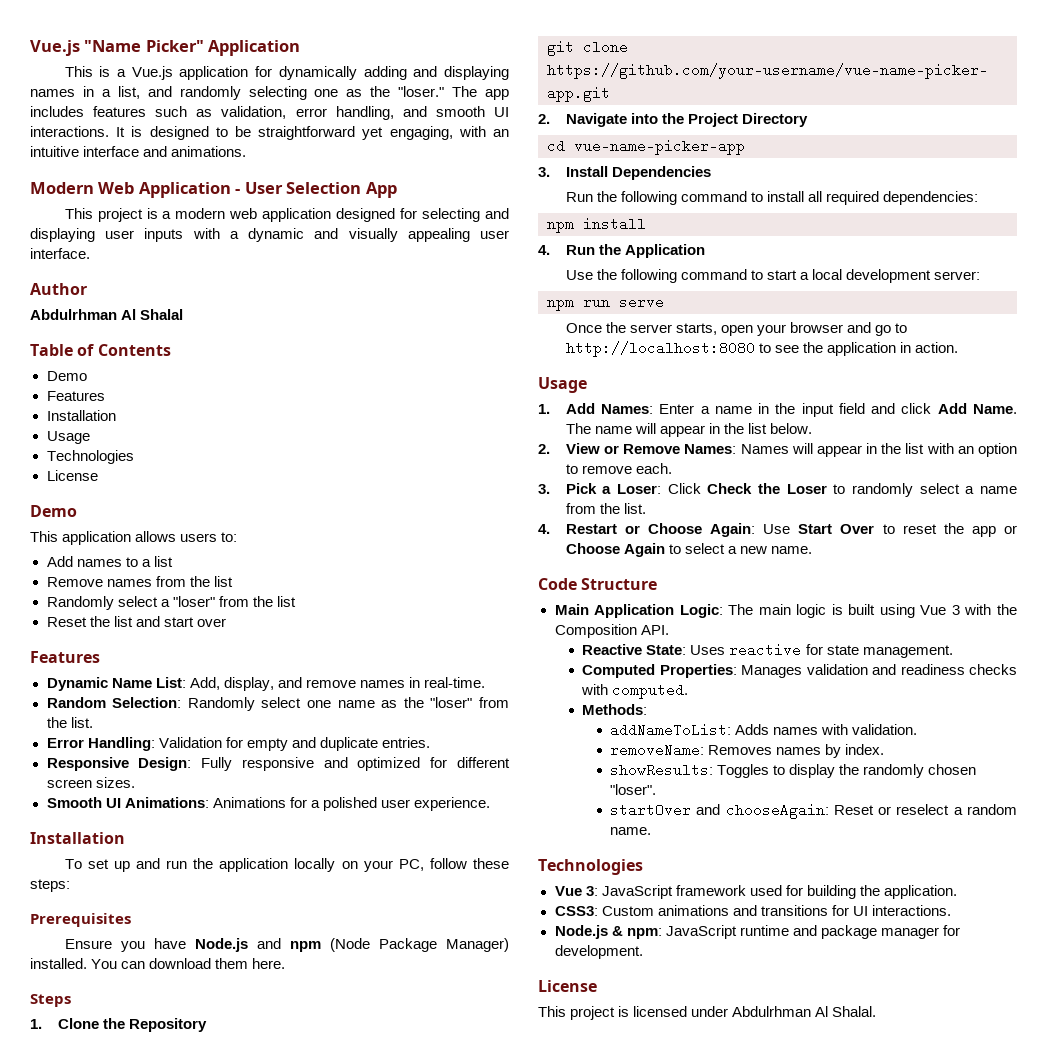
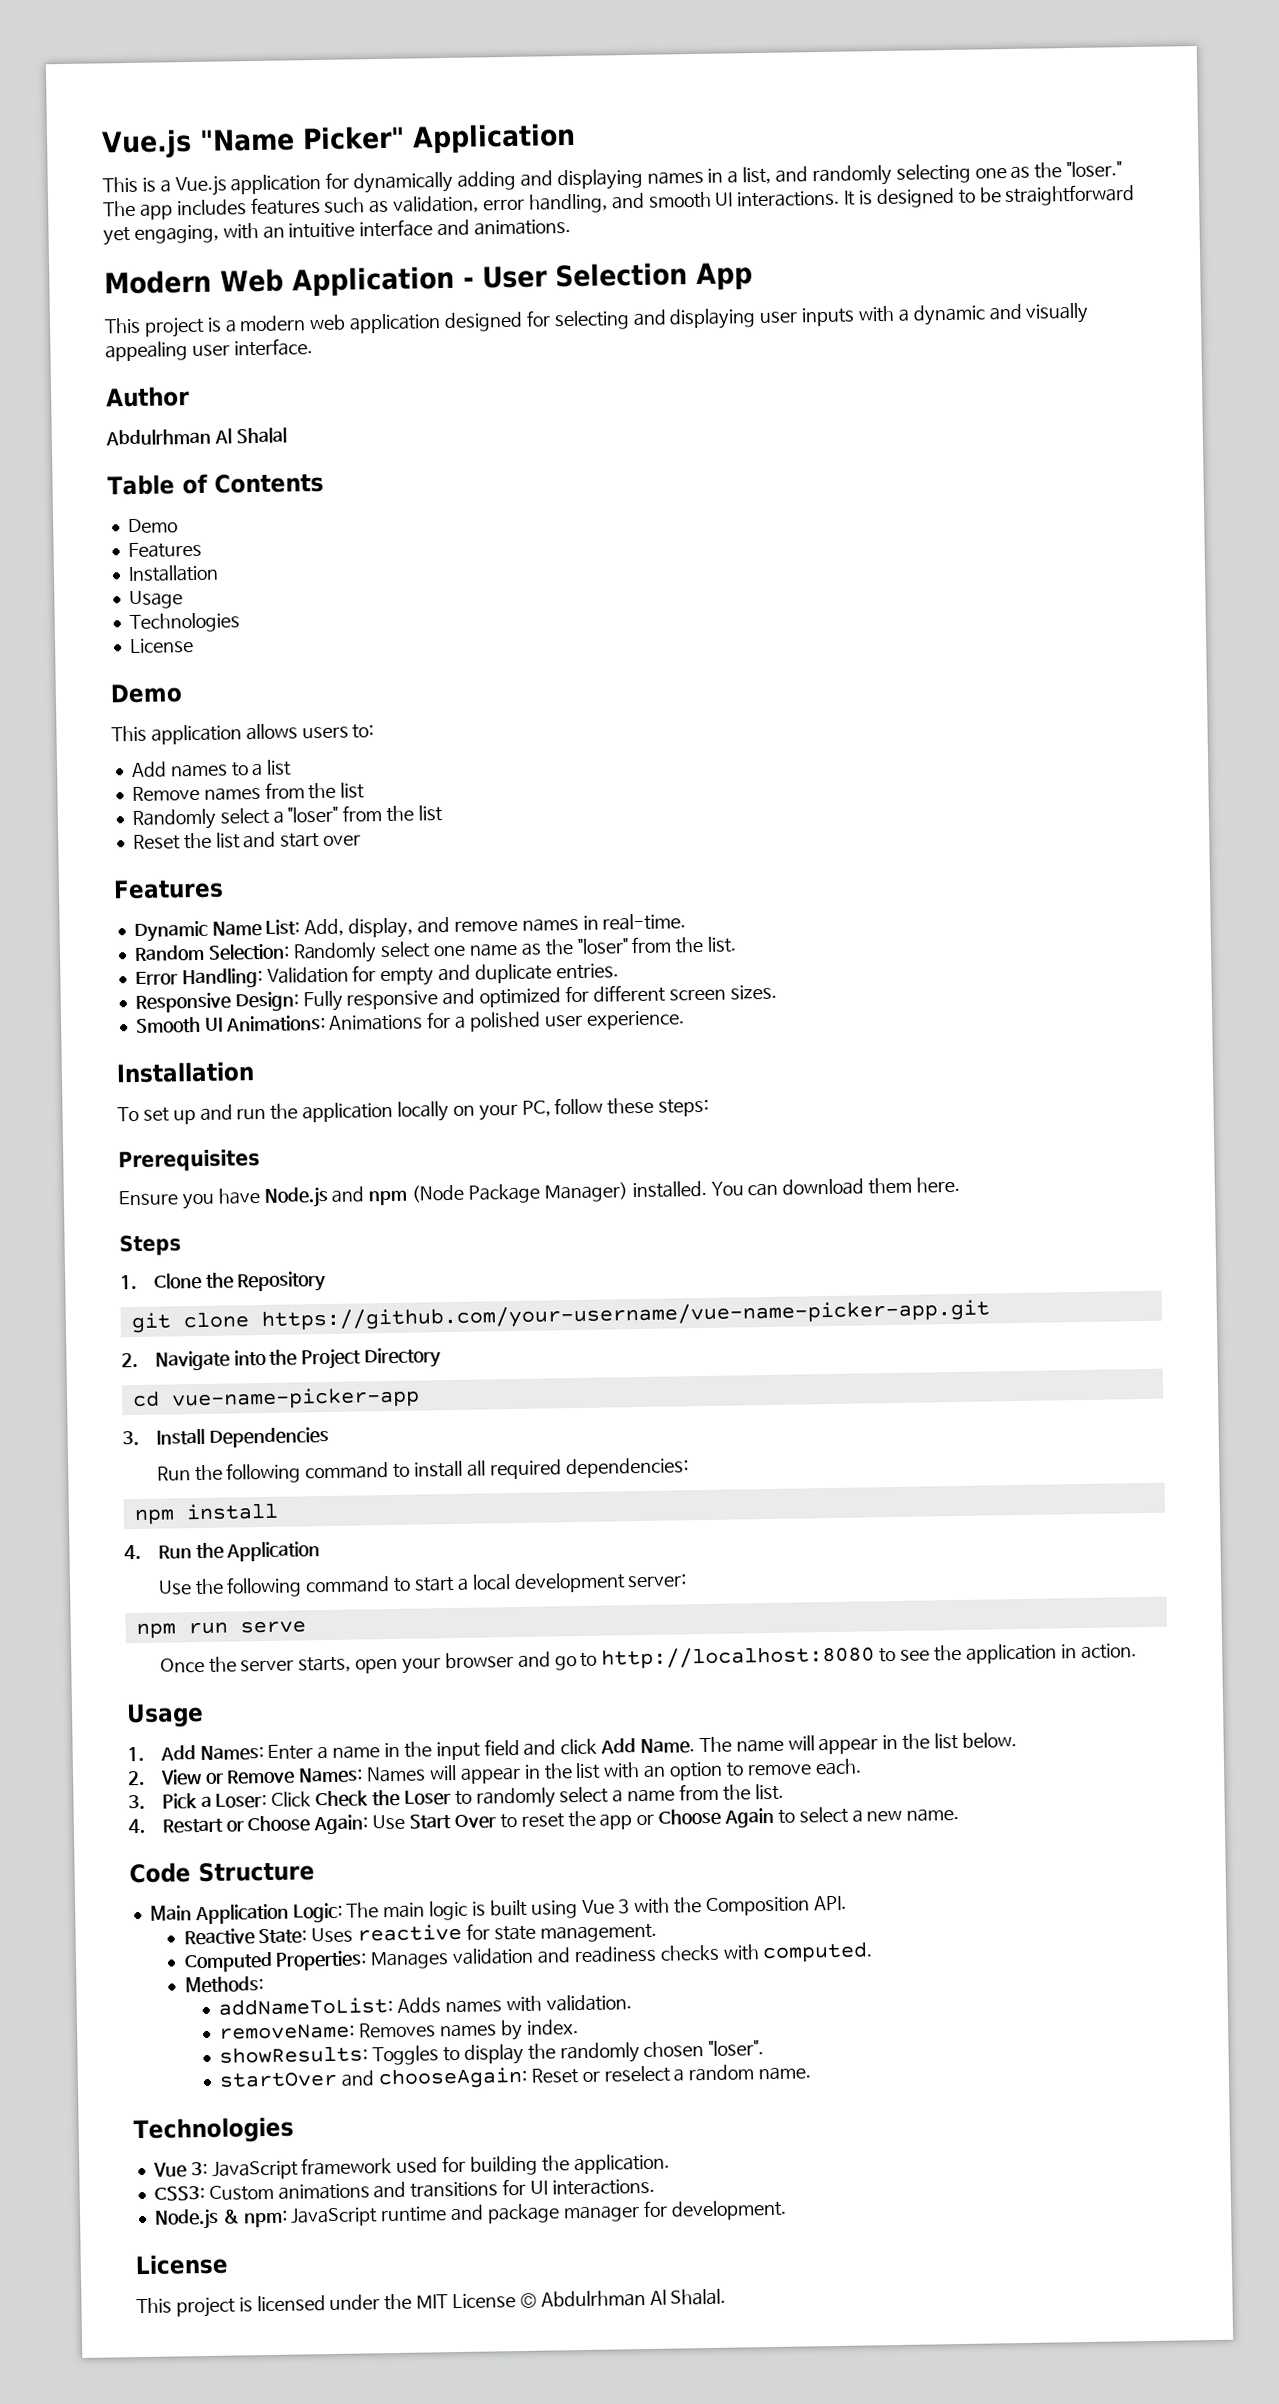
(729, 1011) none -> [384,2292,537,2311] the MIT License ©

